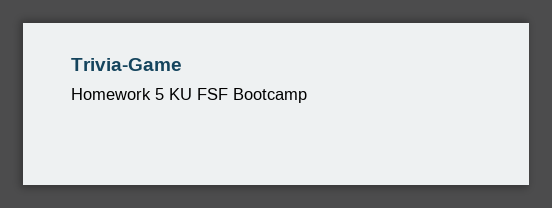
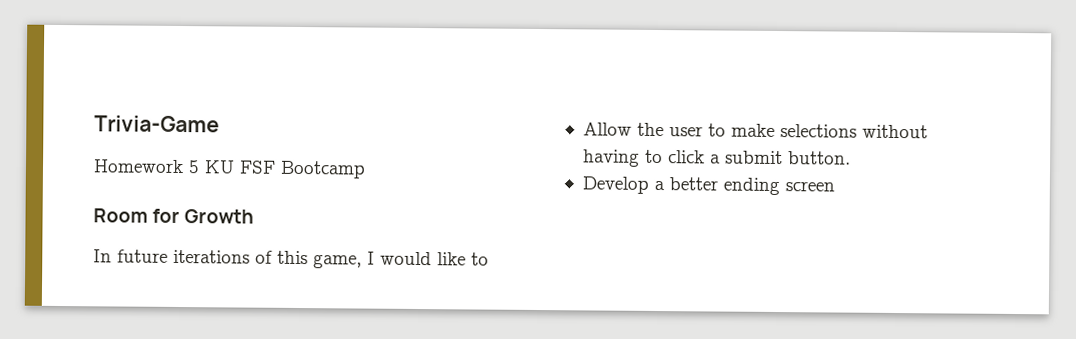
(307, 95) none -> [93,208,255,224] [93,249,489,269] [582,122,928,139] [582,149,851,167] [581,176,835,196] // Room for Growth // In future iterations of this game, I would like to // Allow the user to make selections without having to click a submit button. // Develop a better ending screen

